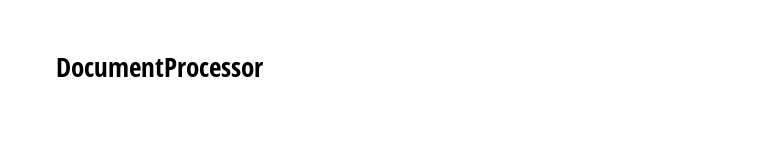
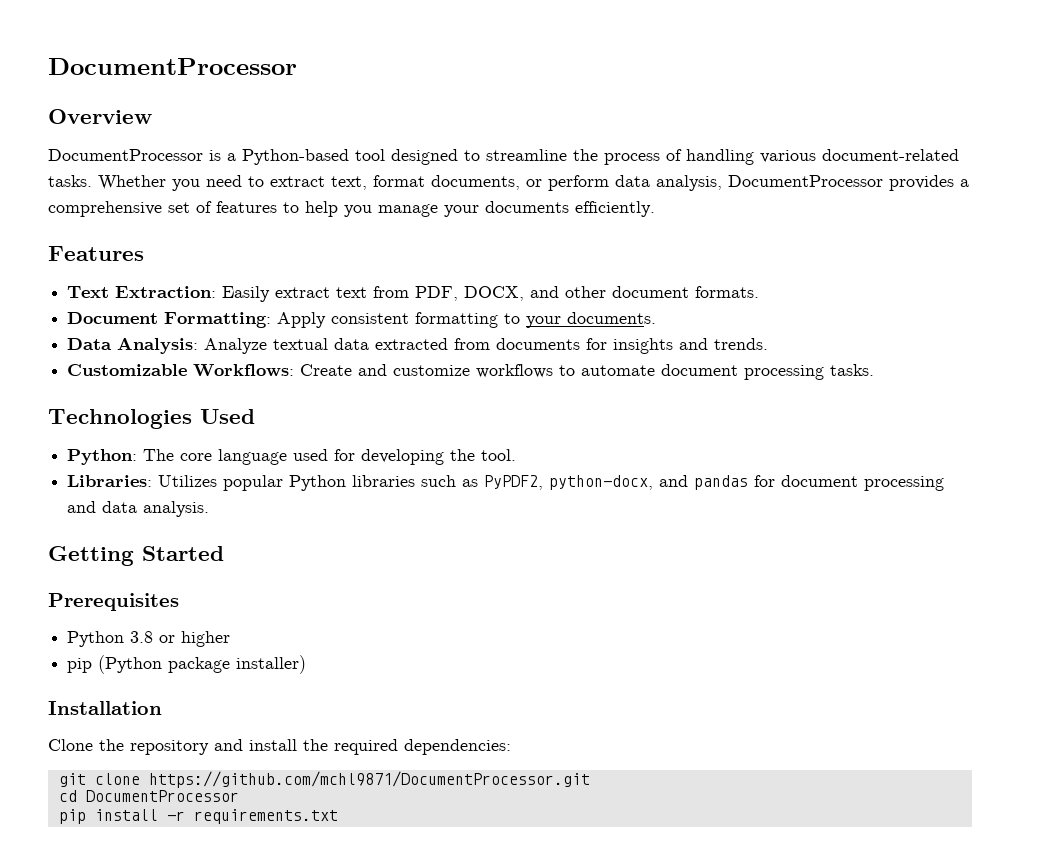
[56,58,264,77] DocumentProcessor -> [48,58,297,75] [48,109,152,124] [48,149,959,165] [48,175,969,191] [48,201,655,217] [48,246,144,261] [67,286,760,302] [67,312,657,328] [67,337,769,354] [67,364,875,380] [48,409,255,429] [67,449,517,465] [67,475,945,491] [67,501,210,517] [48,546,224,566] [48,593,179,611] [67,631,231,647] [67,655,307,674] [48,701,162,715] [48,739,511,755] [58,771,590,788] [58,790,239,802] [58,809,338,824] DocumentProcessor // Overview // DocumentProcessor is a Python-based tool designed to streamline the process of handling various document-related tasks. Whether you need to extract text, format documents, or perform data analysis, DocumentProcessor provides a comprehensive set of features to help you manage your documents efficiently. // Features // Text Extraction: Easily extract text from PDF, DOCX, and other document formats. // Document Formatting: Apply consistent formatting to your documents. // Data Analysis: Analyze textual data extracted from documents for insights and trends. // Customizable Workflows: Create and customize workflows to automate document processing tasks. // Technologies Used // Python: The core language used for developing the tool. // Libraries: Utilizes popular Python libraries such as PyPDF2, python-docx, and pandas for document processing and data analysis. // Getting Started // Prerequisites // Python 3.8 or higher // pip (Python package installer) // Installation // Clone the repository and install the required dependencies: // git clone https://github.com/mchl9871/DocumentProcessor.git // cd DocumentProcessor // pip install -r requirements.txt

